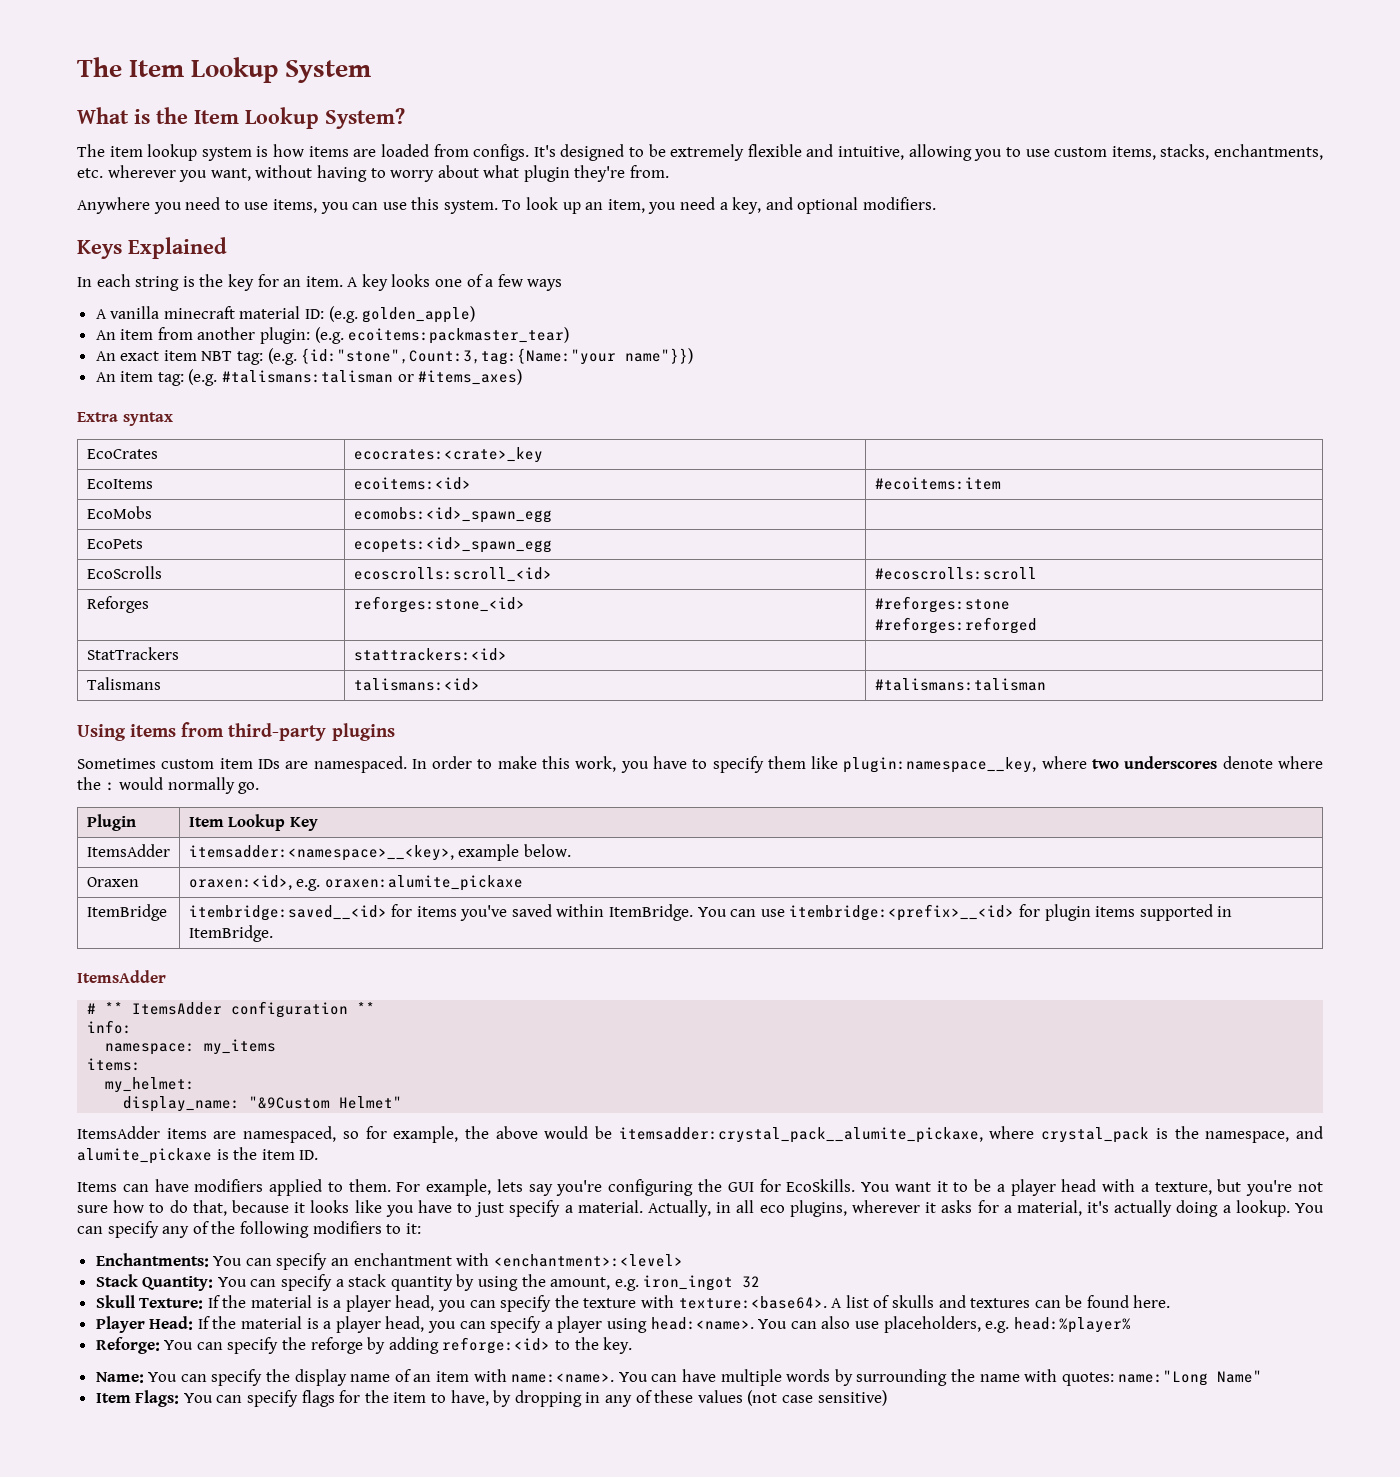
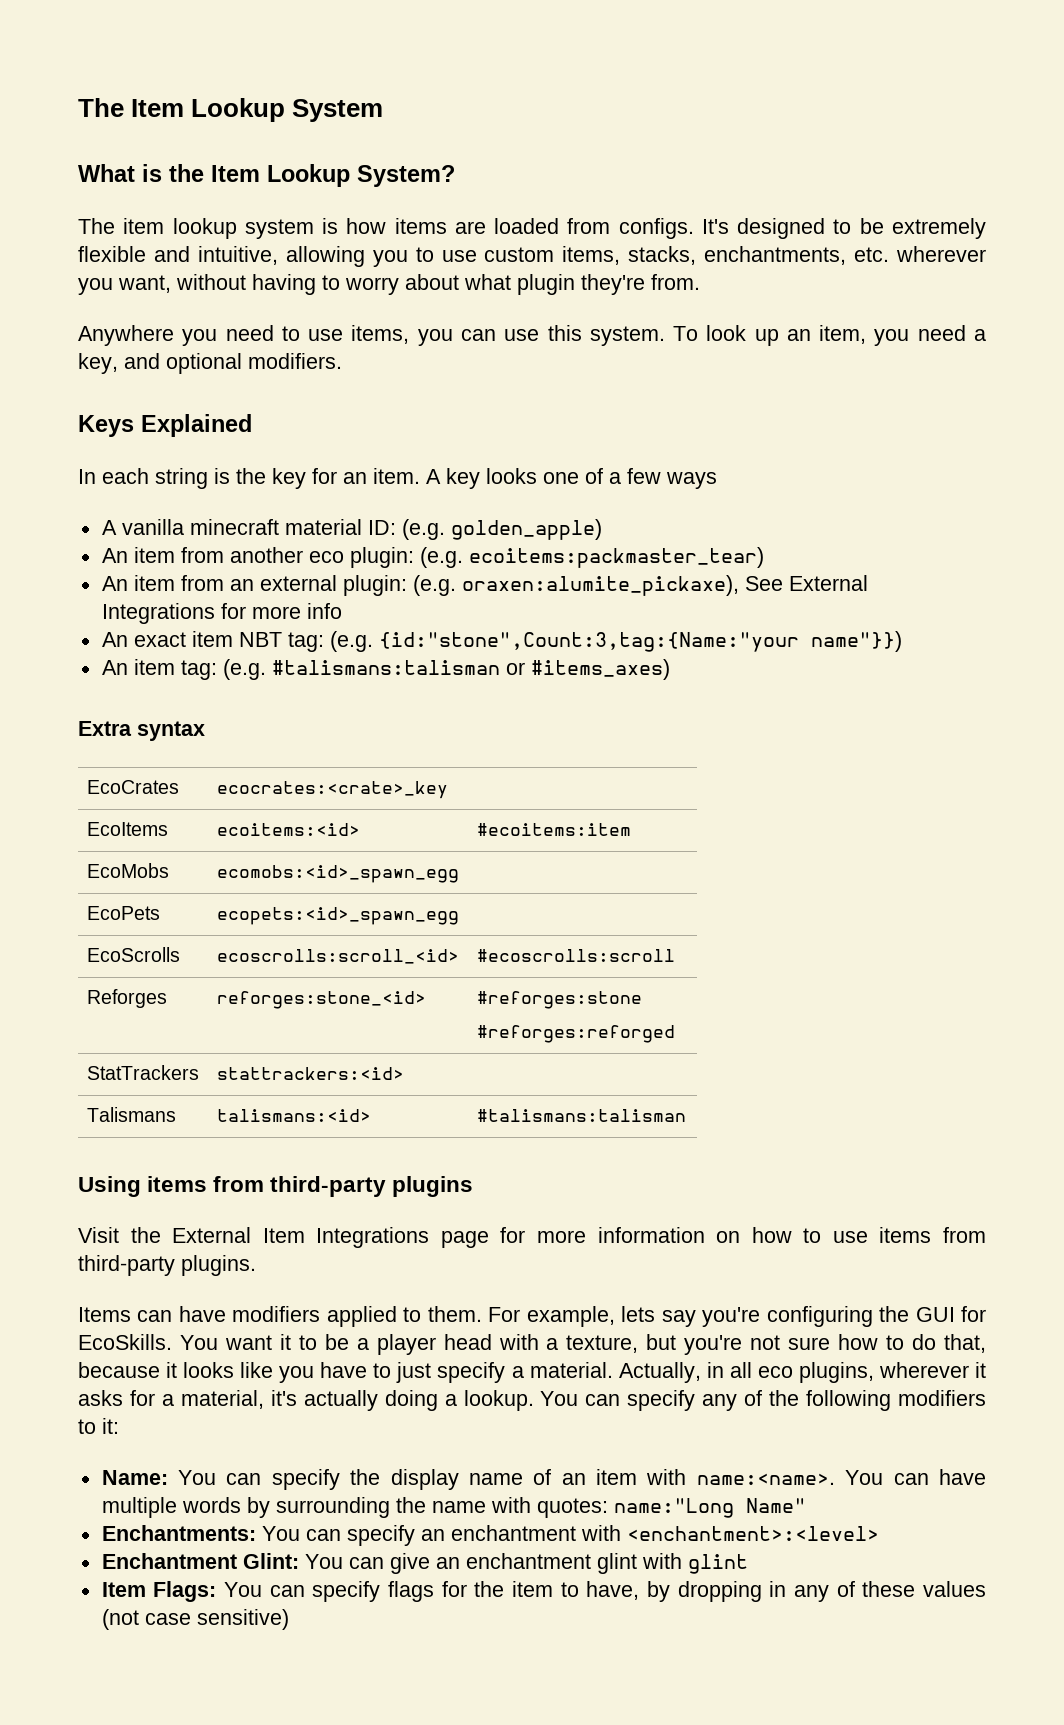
(256, 333) none -> [308,551,344,563] eco
(570, 335) none -> [101,575,868,596] [101,603,342,624] // An item from an external plugin: (e.g. oraxen:alumite_pickaxe), See External Integrations for more info
[77,756,1324,773] [77,777,260,794] [86,814,136,831] [188,814,318,831] [86,844,170,857] [188,844,571,861] [86,877,139,887] [188,875,523,891] [86,904,167,921] [188,904,1233,921] [188,925,273,942] [77,970,166,983] [87,1001,376,1018] [87,1020,133,1034] [105,1039,277,1055] [87,1058,142,1071] [105,1077,196,1093] [123,1096,403,1112] [77,1126,1324,1143] [77,1147,319,1164] Sometimes custom item IDs are namespaced. In order to make this work, you have to specify them like plugin:namespace__key, where two underscores denote where the : would normally go. // Plugin | Item Lookup Key // ItemsAdder | itemsadder:<namespace>__<key>, example below. // Oraxen | oraxen:<id>, e.g. oraxen:alumite_pickaxe // ItemBridge | itembridge:saved__<id> for items you've saved within ItemBridge. You can use itembridge:<prefix>__<id> for plugin items supported in ItemBridge. // ItemsAdder // # ** ItemsAdder configuration ** // info: // namespace: my_items // items: // my_helmet: // display_name: "&9Custom Helmet" // ItemsAdder items are namespaced, so for example, the above would be itemsadder:crystal_pack__alumite_pickaxe, where crystal_pack is the namespace, and alumite_pickaxe is the item ID. -> [78,1227,986,1248] [78,1255,256,1276] Visit the External Item Integrations page for more information on how to use items from third-party plugins.
[95,1253,683,1270] [95,1274,761,1291] [95,1295,1171,1312] [95,1316,1131,1333] [95,1337,633,1354] // Enchantments: You can specify an enchantment with <enchantment>:<level> // Stack Quantity: You can specify a stack quantity by using the amount, e.g. iron_ingot 32 // Skull Texture: If the material is a player head, you can specify the texture with texture:<base64>. A list of skulls and textures can be found here. // Player Head: If the material is a player head, you can specify a player using head:<name>. You can also use placeholders, e.g. head:%player% // Reforge: You can specify the reforge by adding reforge:<id> to the key. -> (119, 1426) none
(1263, 1376) none -> [101,1525,879,1546] [101,1553,748,1574] // Enchantments: You can specify an enchantment with <enchantment>:<level> // Enchantment Glint: You can give an enchantment glint with glint

